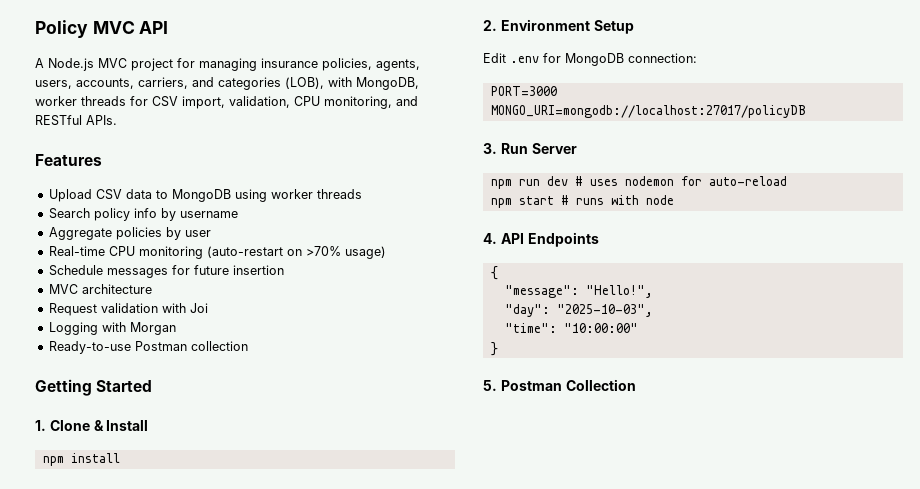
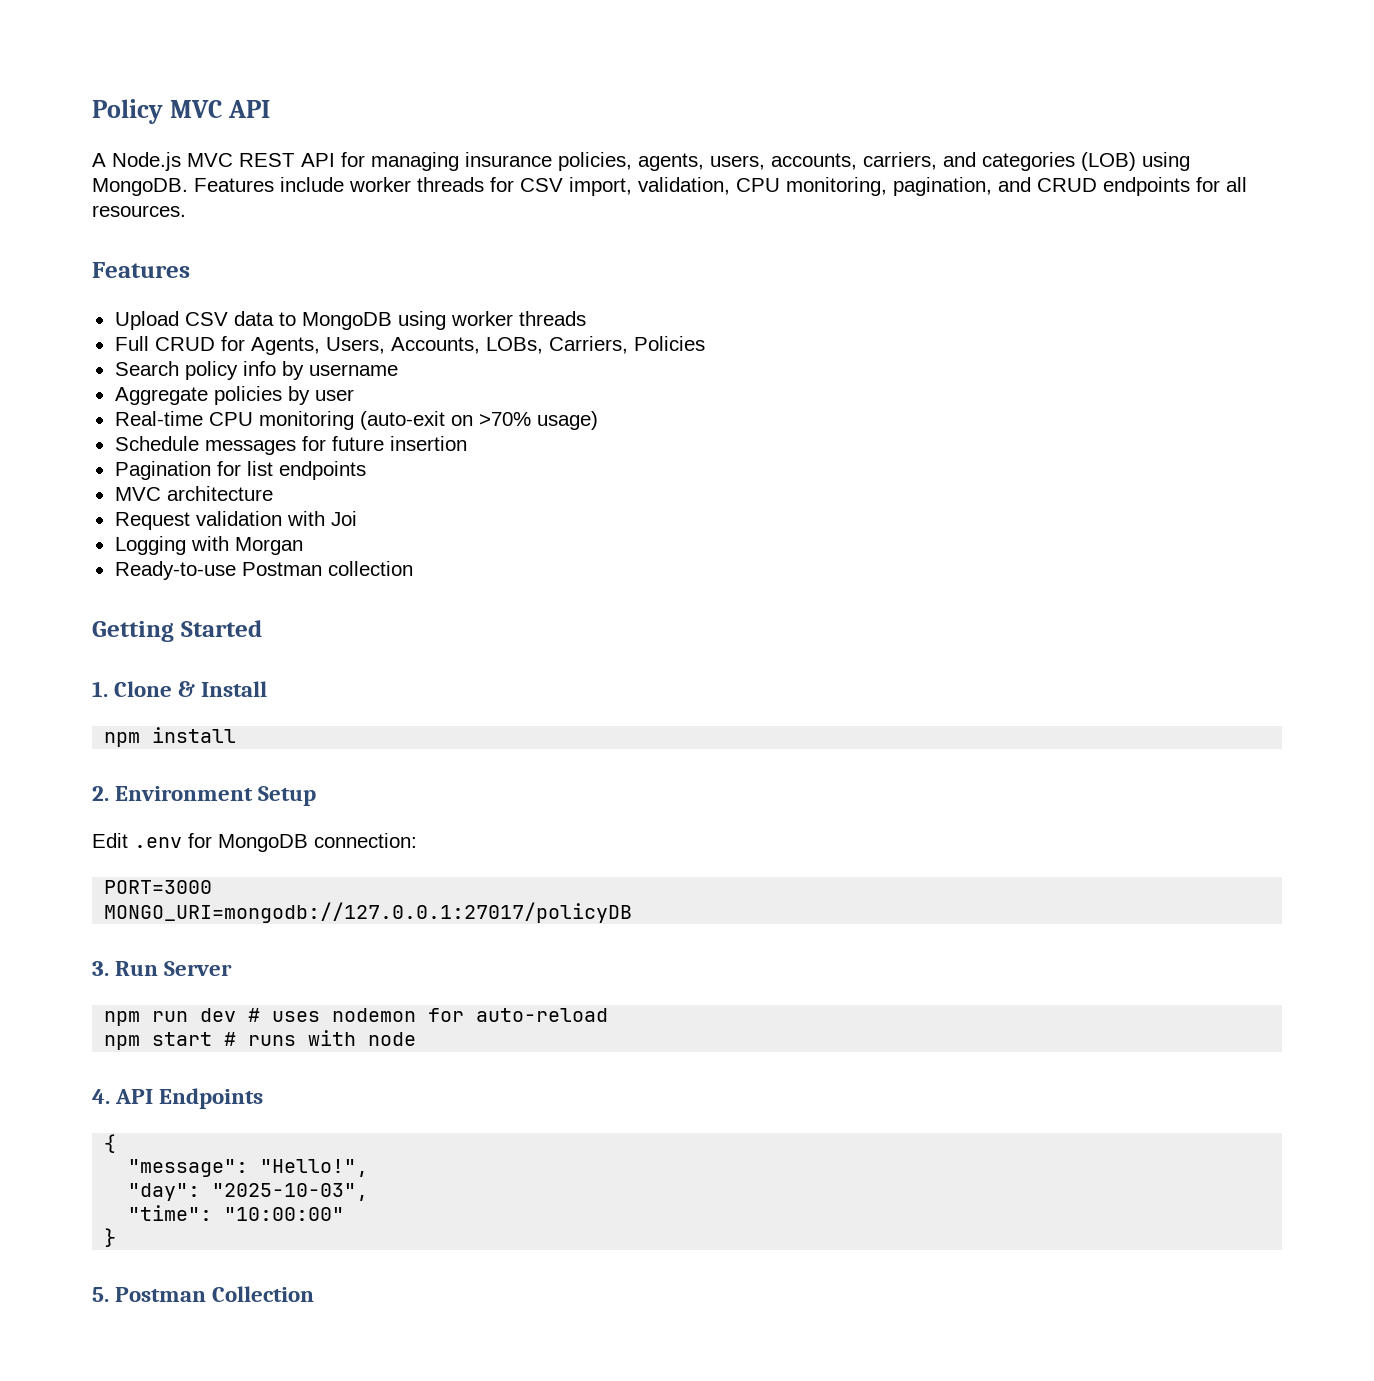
[131,58,173,71] project -> [239,153,335,167] REST API
[285,77,419,90] (LOB), with MongoDB, -> [1081,152,1190,171] [92,177,344,196] (LOB) using MongoDB. Features include
[396,96,418,106] [35,115,117,126] and RESTful APIs. -> [893,177,1247,196] [92,205,186,217] pagination, and CRUD endpoints for all resources.
(362, 194) none -> [114,336,705,355] // Full CRUD for Agents, Users, Accounts, LOBs, Carriers, Policies
[206,246,283,258] (auto-restart -> [359,411,445,430] (auto-exit
(284, 270) none -> [114,461,366,480] // Pagination for list endpoints
[490,105,806,118] MONGO_URI=mongodb://localhost:27017/policyDB -> [104,902,633,923] MONGO_URI=mongodb://127.0.0.1:27017/policyDB

